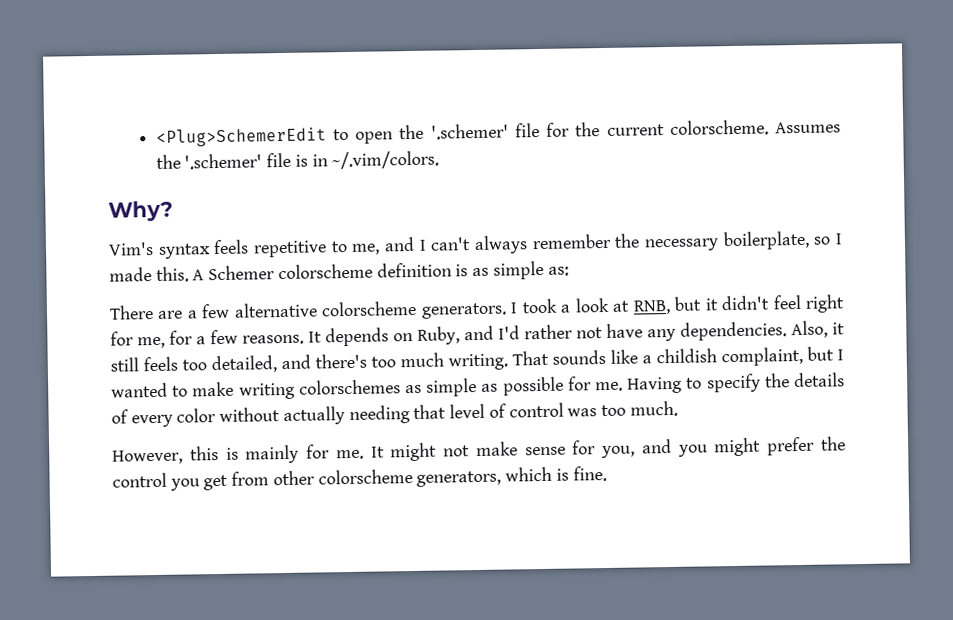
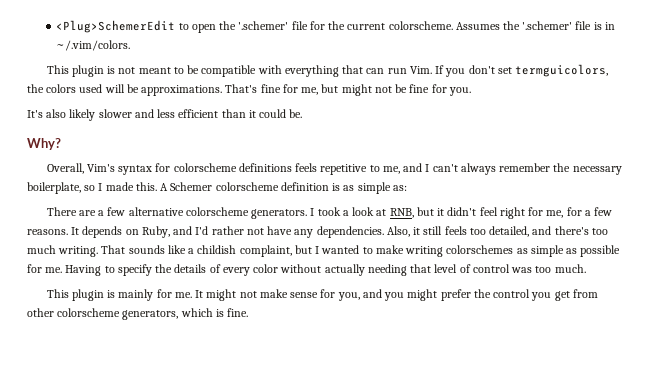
(440, 160) none -> [46,64,609,77] [27,84,471,96] [27,109,303,121] // This plugin is not meant to be compatible with everything that can run Vim. If you don't set termguicolors, the colors used will be approximations. That's fine for me, but might not be fine for you. // It's also likely slower and less efficient than it could be.
(173, 211) none -> [46,163,84,174] Overall,
(211, 251) none -> [155,163,292,172] for colorscheme definitions
[112,446,219,465] However, this -> [46,289,104,301] This plugin

